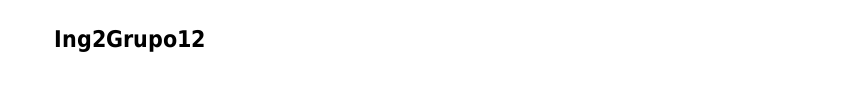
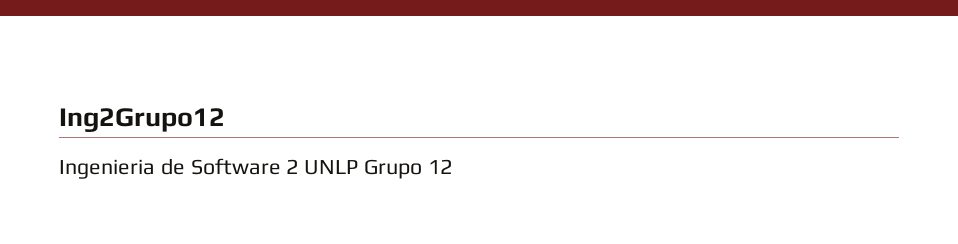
(205, 40) none -> [59,158,452,179] // Ingenieria de Software 2 UNLP Grupo 12

